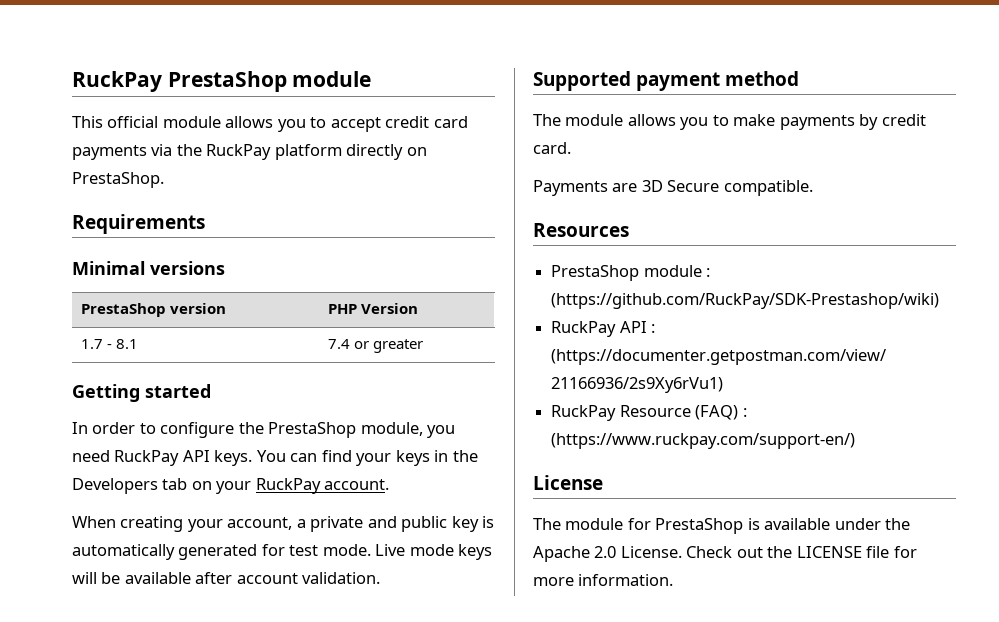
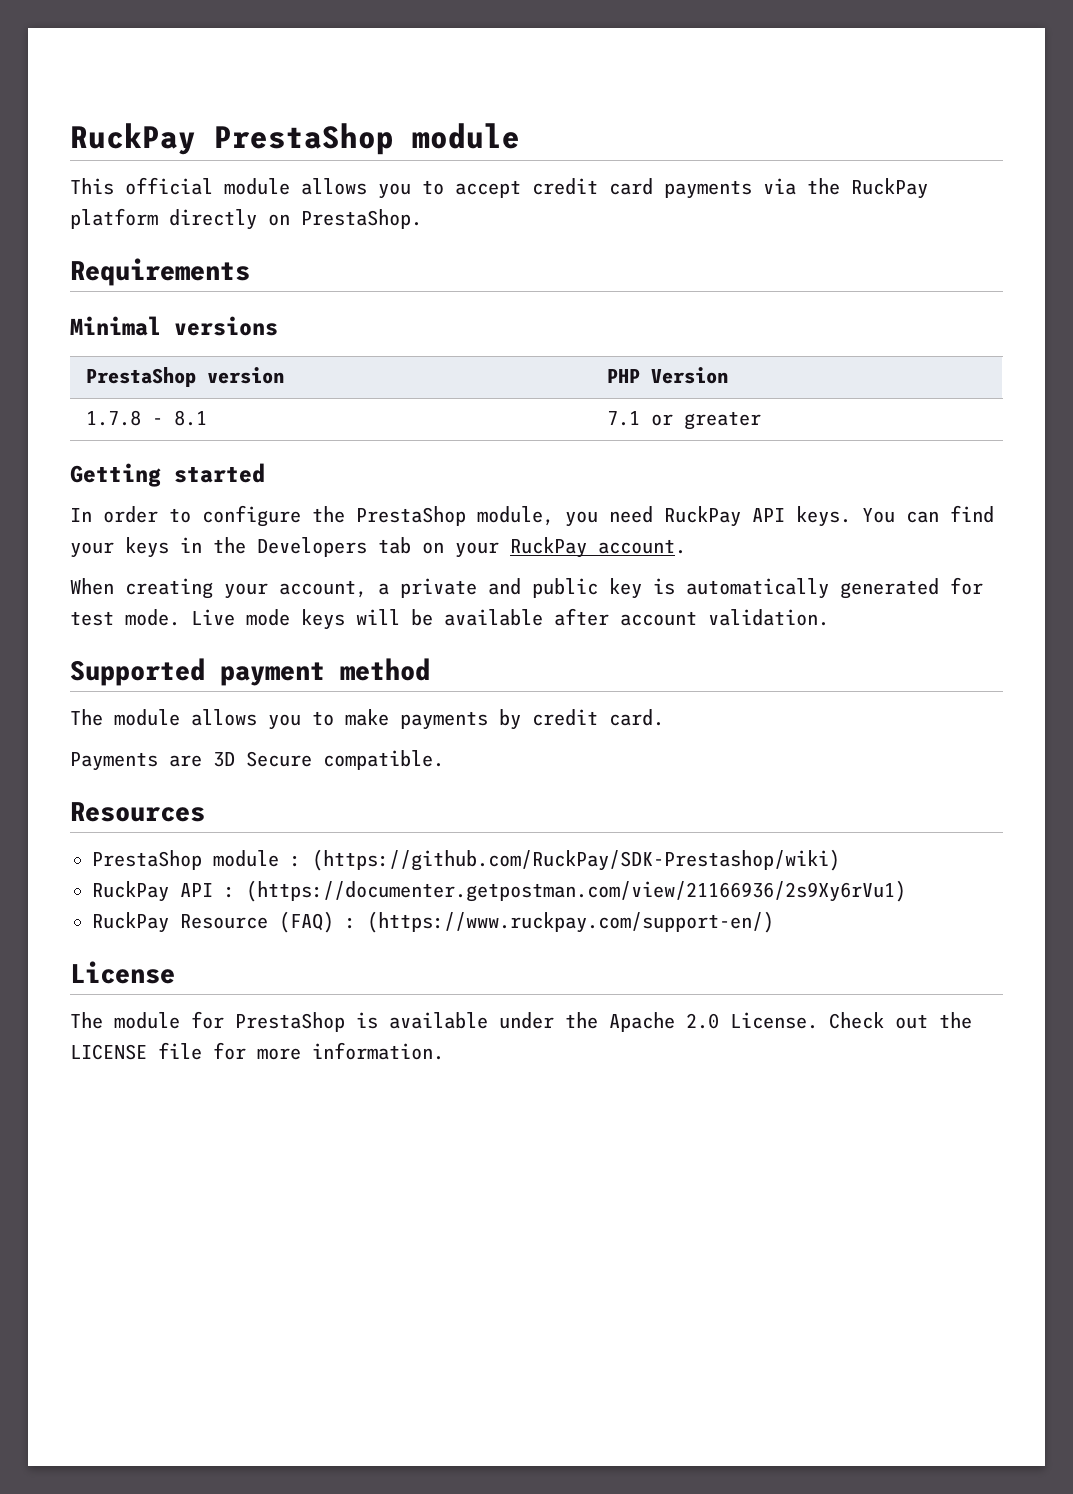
[80,339,103,349] 1.7 -> [85,410,141,426] 1.7.8
[327,339,350,349] 7.4 -> [606,411,640,426] 7.1

